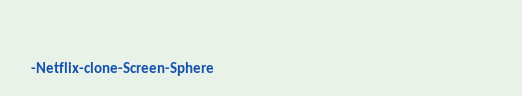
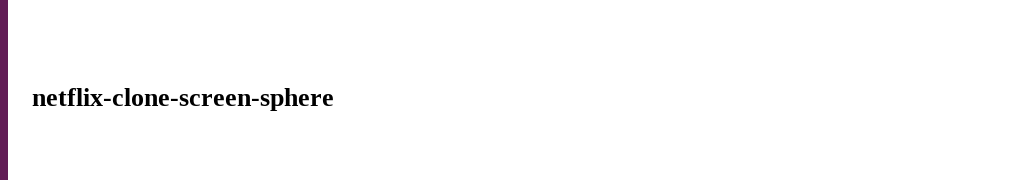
[31,62,214,76] -Netflix-clone-Screen-Sphere -> [32,88,334,111] netflix-clone-screen-sphere

